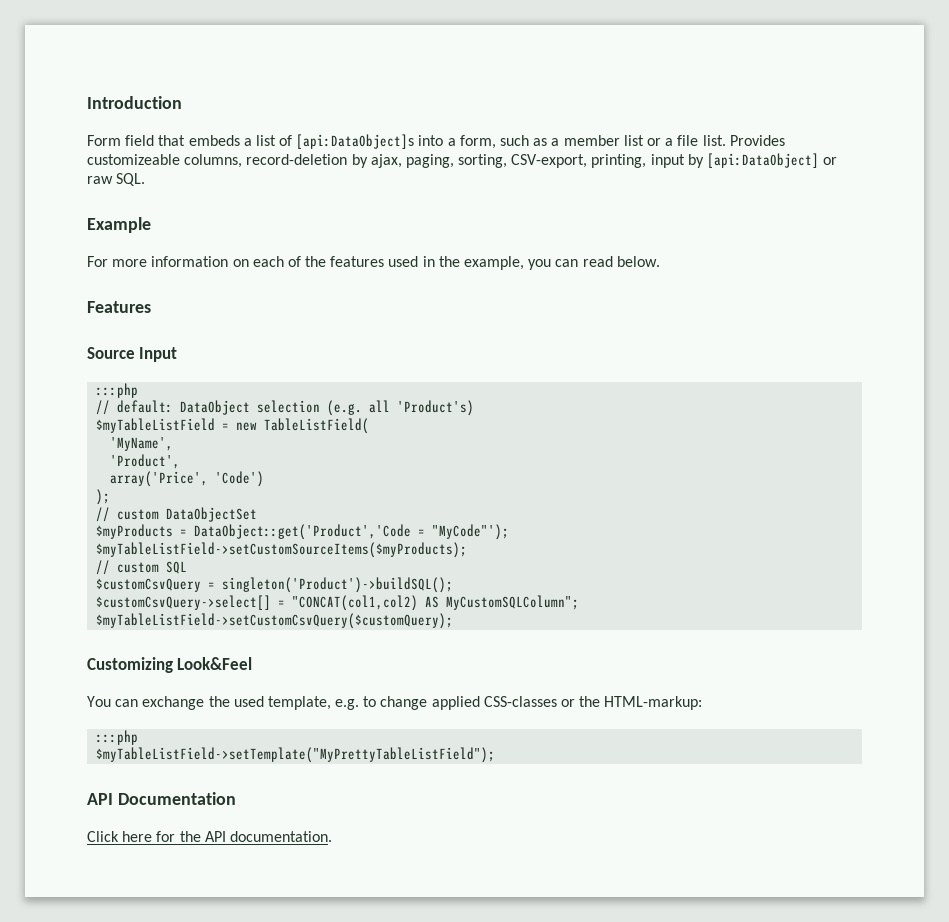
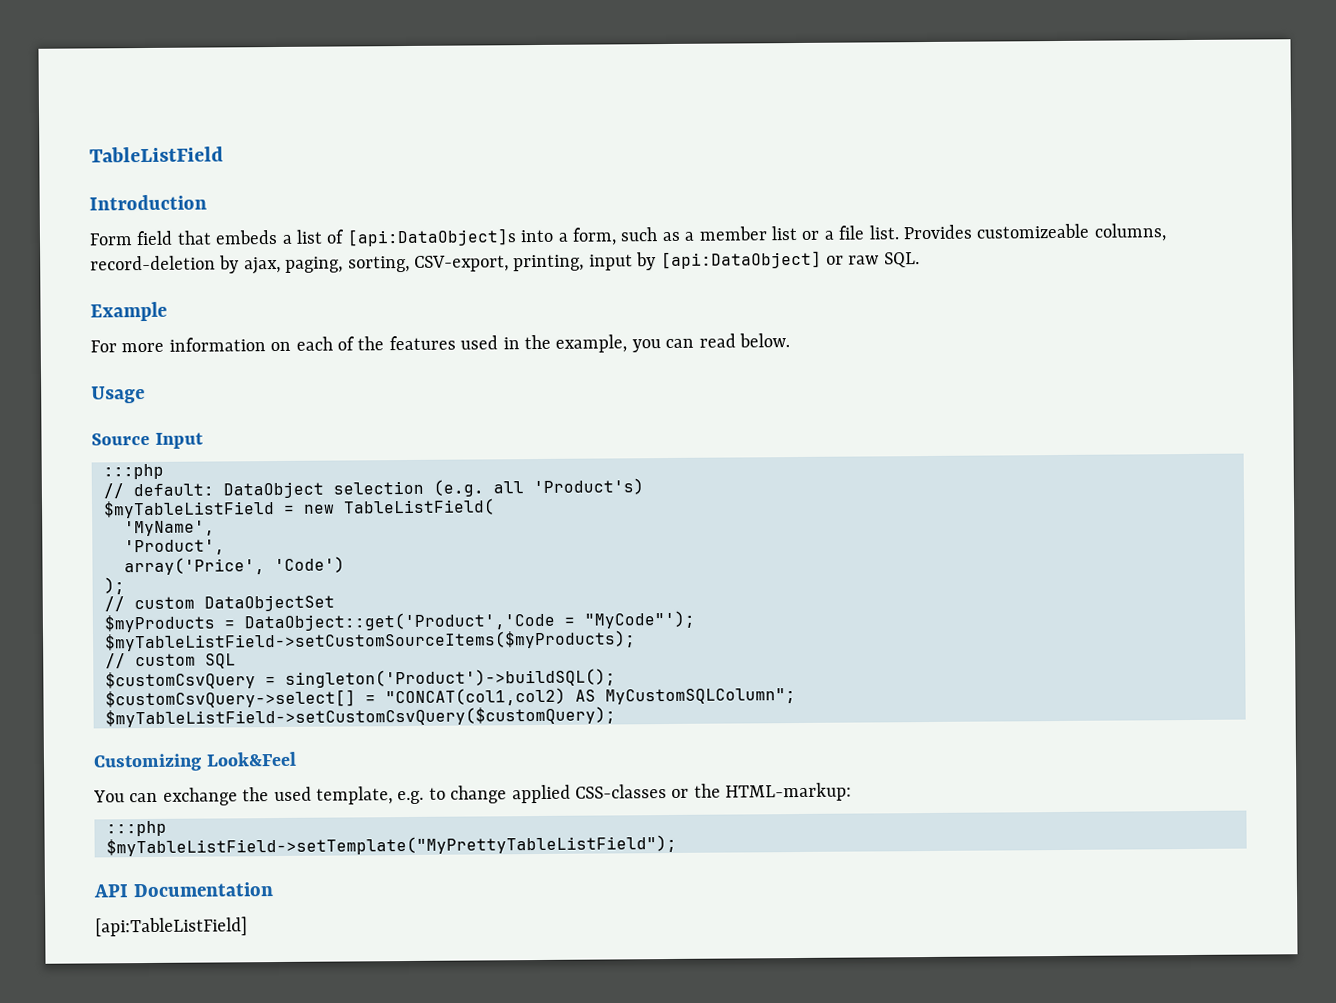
(87, 102) none -> [89,146,224,163] TableListField //
[87,301,151,313] Features -> [91,386,145,404] Usage
[87,831,332,842] Click here for the API documentation. -> [95,916,248,937] [api:TableListField]

